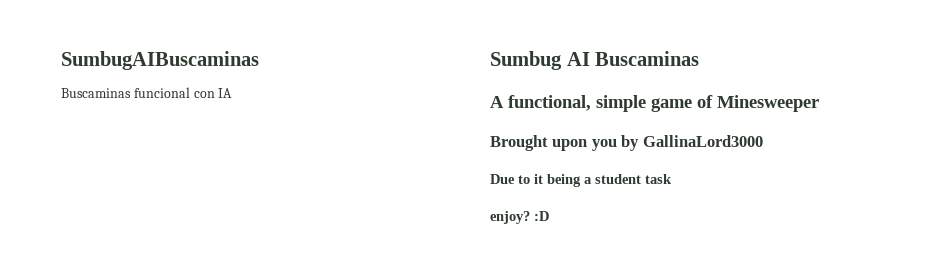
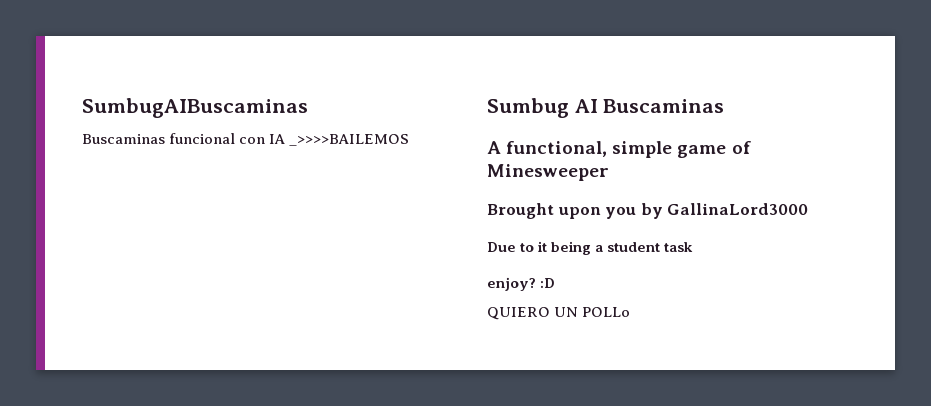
(233, 93) none -> [289,134,410,146] _>>>>BAILEMOS
(549, 216) none -> [487,307,631,320] // QUIERO UN POLLo

